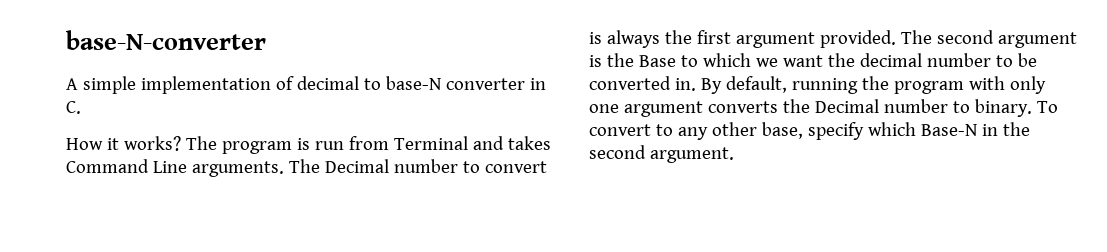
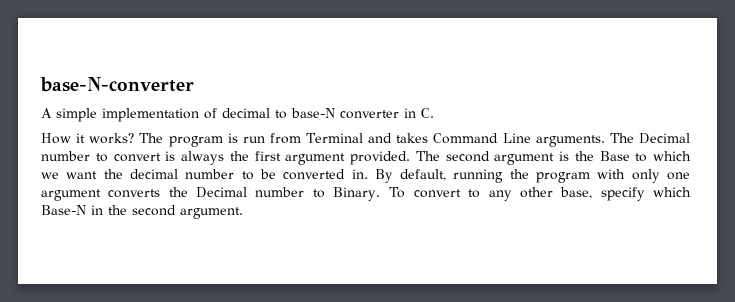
[974,99,1032,117] binary. -> [333,187,381,201] Binary.

